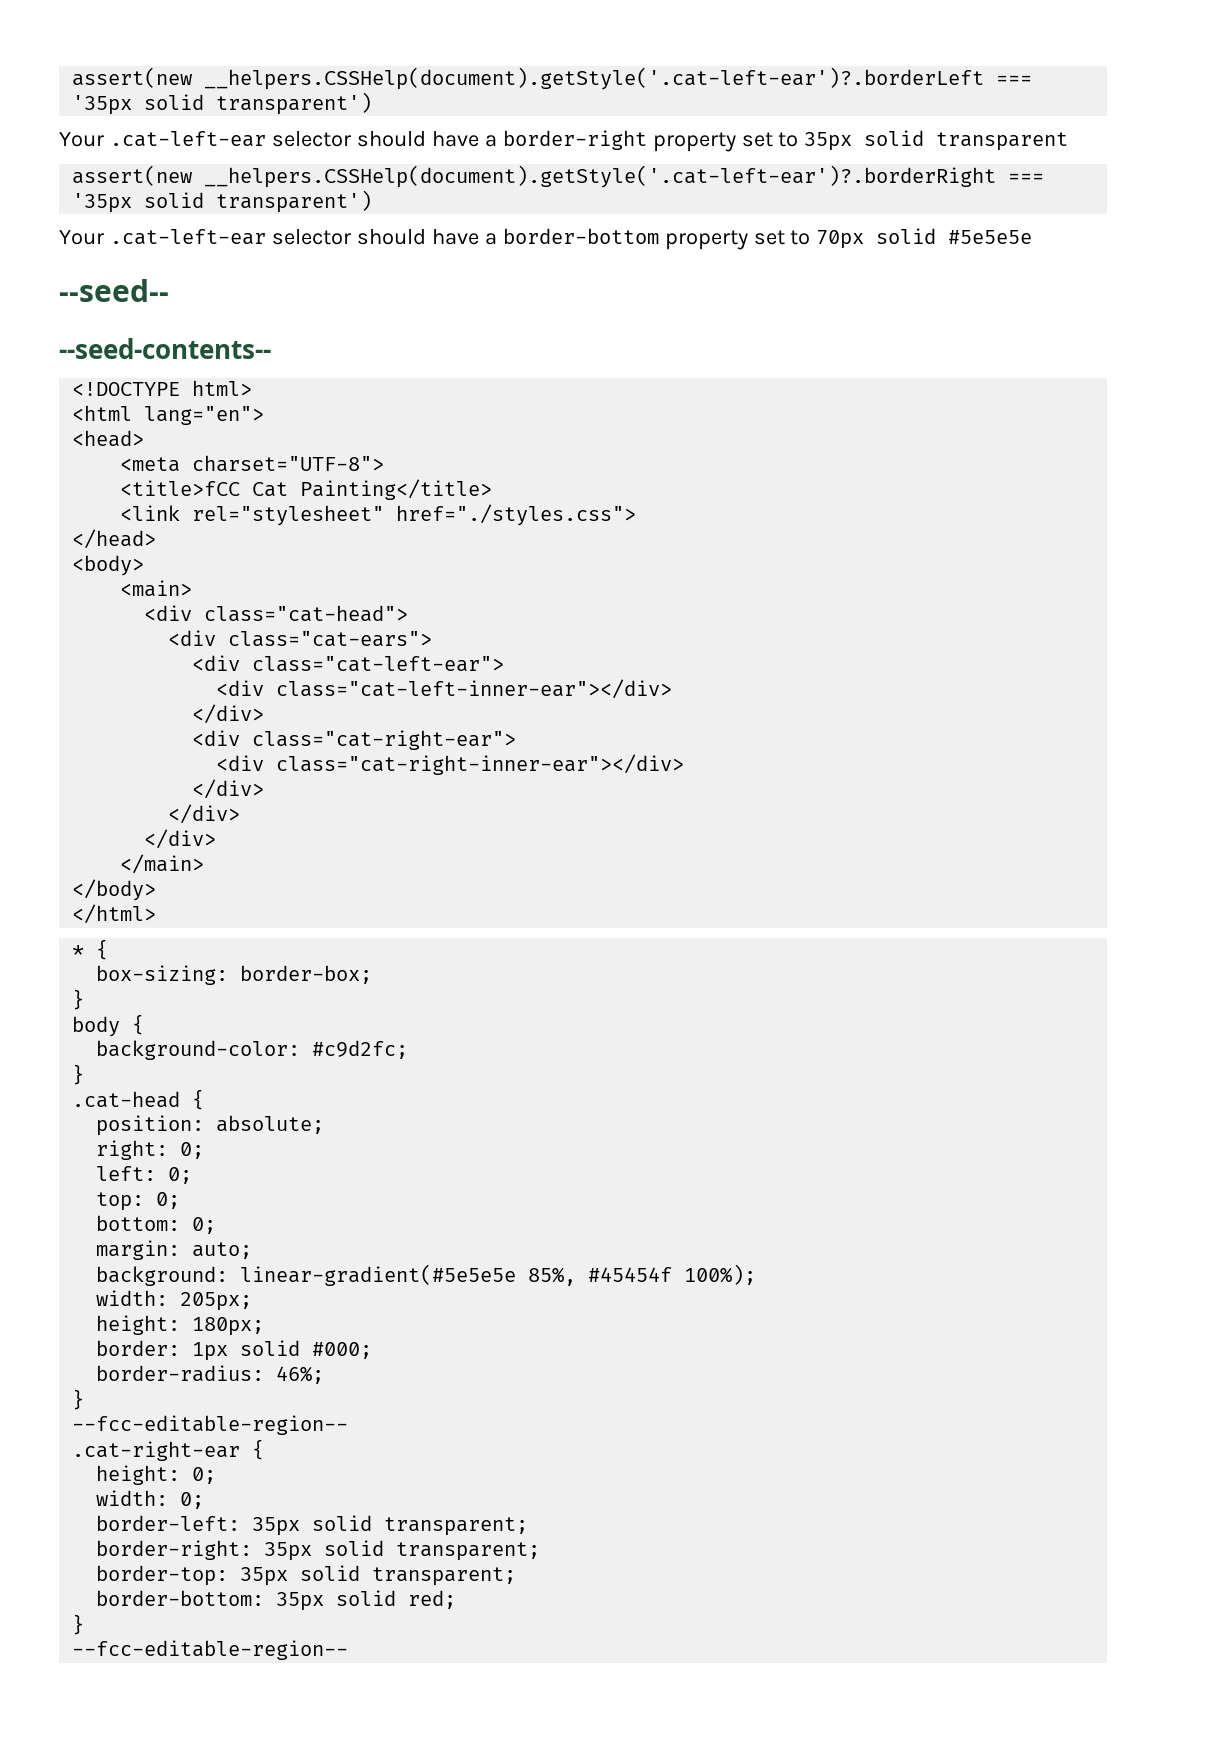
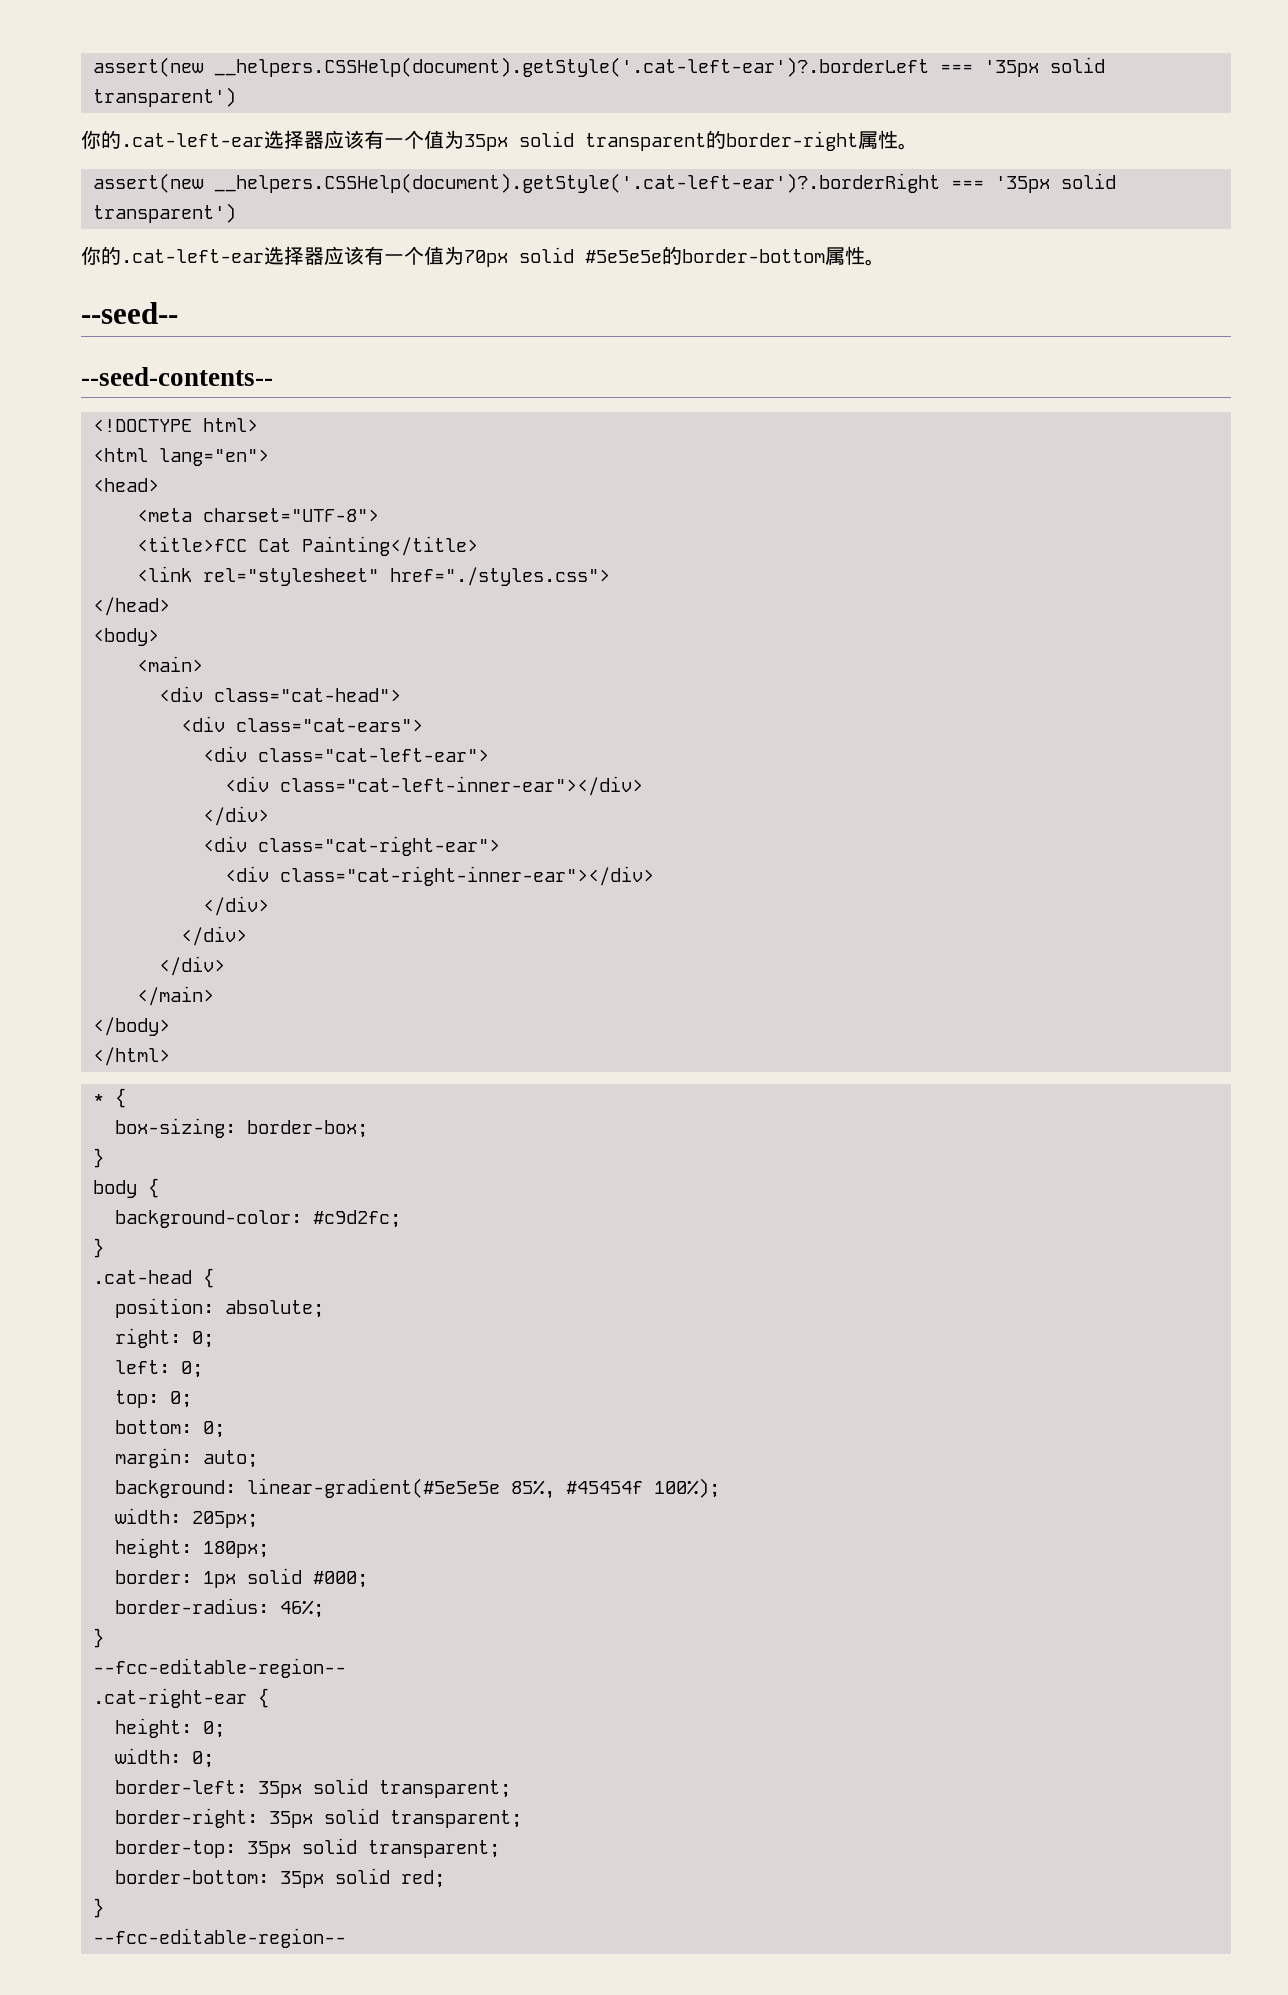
[59,130,799,152] Your .cat-left-ear selector should have a border-right property set to -> [81,130,464,149] 你的.cat-left-ear选择器应该有一个值为
(1069, 141) none -> [706,130,918,151] 的border-right属性。
[59,228,811,250] Your .cat-left-ear selector should have a border-bottom property set to -> [81,246,464,265] 你的.cat-left-ear选择器应该有一个值为
(1033, 237) none -> [662,246,885,266] 的border-bottom属性。

